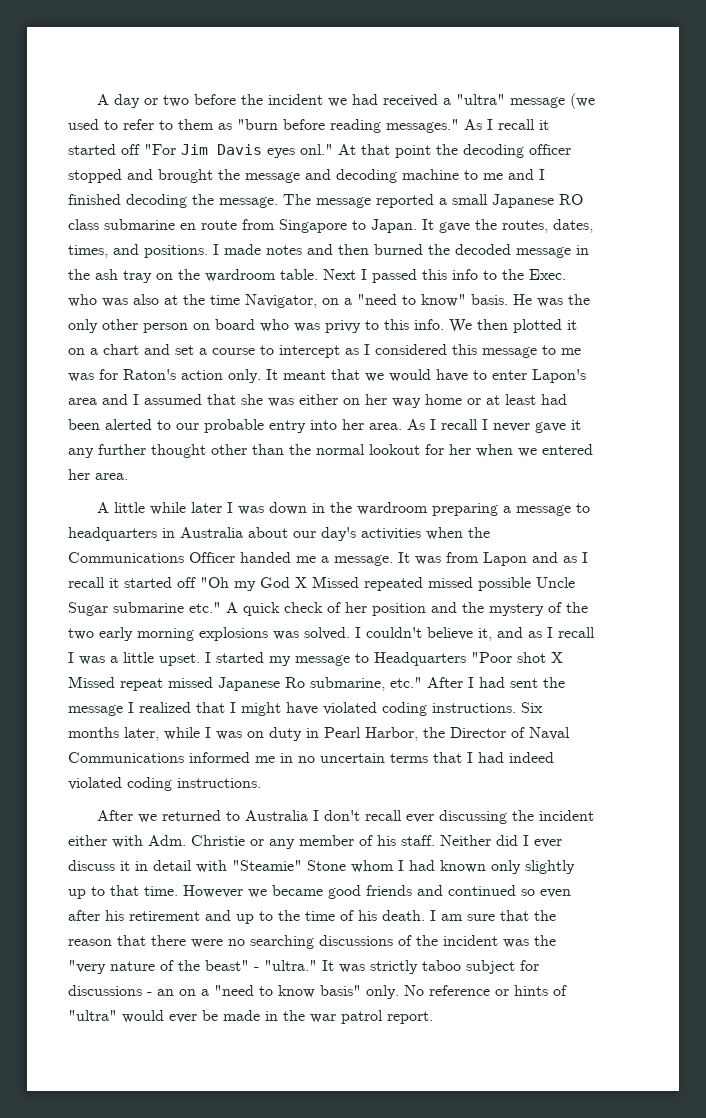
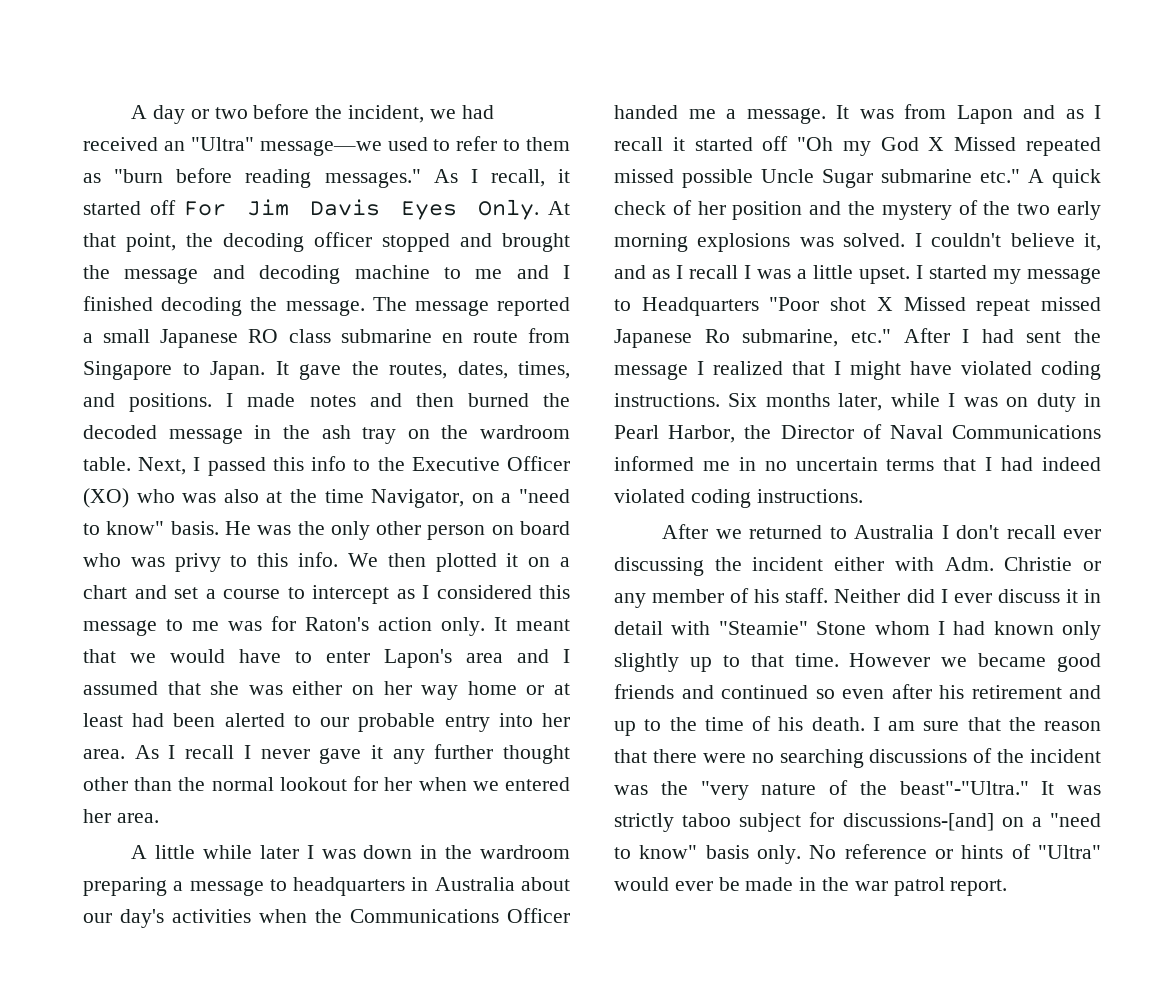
[267,94,323,105] incident -> [347,105,424,123] incident,
[442,93,595,109] a "ultra" message (we -> [163,137,382,156] an "Ultra" message—we
[498,119,549,130] [68,144,176,155] recall it started off "For -> [490,169,570,187] [83,200,226,216] recall, it started off For
[267,144,333,158] eyes onl." -> [401,199,540,220] Eyes Only.
[395,145,431,158] point -> [126,233,176,252] point,
[323,269,356,280] Next -> [138,457,187,475] Next,
[529,269,566,280] Exec. -> [411,456,570,471] [83,488,129,508] Executive Officer (XO)
[205,960,317,971] beast" - "ultra." -> [899,781,1029,795] beast"-"Ultra."
[68,985,361,998] discussions - an on a "need to know basis" -> [842,813,1101,831] [614,845,749,859] discussions-[and] on a "need to know" basis
[68,1010,117,1021] "ultra" -> [1038,845,1101,859] "Ultra"

